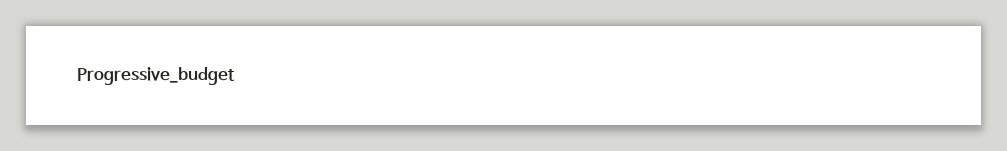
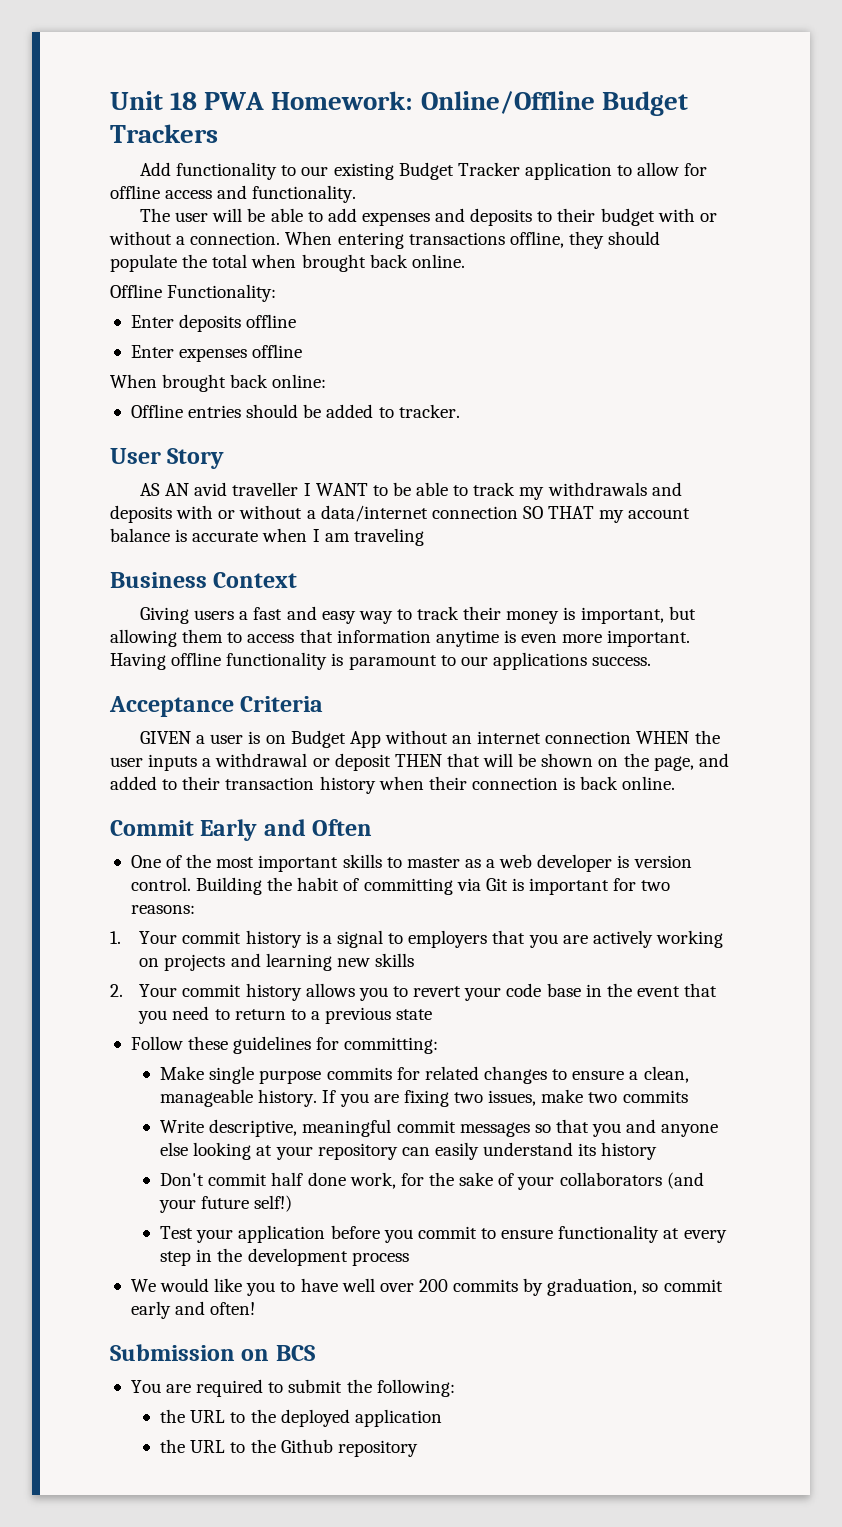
[77,67,235,85] Progressive_budget -> [110,91,688,116] [110,124,218,143] [140,162,708,180] [110,185,357,203] [140,208,717,226] [109,231,661,249] [110,254,465,272] [110,284,277,302] [130,314,297,332] [130,344,303,362] [110,374,327,392] [130,404,460,418] [110,448,225,469] [140,482,682,500] [110,505,691,523] [110,528,424,546] [110,572,298,588] [140,606,696,624] [110,629,691,647] [110,652,652,670] [109,696,324,717] [140,730,720,748] [110,753,729,771] [110,776,676,794] [110,819,373,841] [130,854,692,872] [130,877,671,895] [130,905,195,914] [110,930,723,948] [139,953,414,971] [110,983,718,1001] [138,1006,433,1024] [130,1036,439,1054] [160,1066,689,1084] [160,1089,688,1107] [160,1119,719,1137] [160,1142,658,1160] [160,1172,704,1190] [159,1195,293,1213] [160,1225,727,1243] [160,1248,409,1266] [130,1278,723,1296] [130,1301,256,1319] [110,1344,315,1361] [130,1379,455,1397] [160,1409,442,1427] [160,1439,418,1457] Unit 18 PWA Homework: Online/Offline Budget Trackers // Add functionality to our existing Budget Tracker application to allow for offline access and functionality. // The user will be able to add expenses and deposits to their budget with or without a connection. When entering transactions offline, they should populate the total when brought back online. // Offline Functionality: // Enter deposits offline // Enter expenses offline // When brought back online: // Offline entries should be added to tracker. // User Story // AS AN avid traveller I WANT to be able to track my withdrawals and deposits with or without a data/internet connection SO THAT my account balance is accurate when I am traveling // Business Context // Giving users a fast and easy way to track their money is important, but allowing them to access that information anytime is even more important. Having offline functionality is paramount to our applications success. // Acceptance Criteria // GIVEN a user is on Budget App without an internet connection WHEN the user inputs a withdrawal or deposit THEN that will be shown on the page, and added to their transaction history when their connection is back online. // Commit Early and Often // One of the most important skills to master as a web developer is version control. Building the habit of committing via Git is important for two reasons: // 1. Your commit history is a signal to employers that you are actively working on projects and learning new skills // 2. Your commit history allows you to revert your code base in the event that you need to return to a previous state // Follow these guidelines for committing: // Make single purpose commits for related changes to ensure a clean, manageable history. If you are fixing two issues, make two commits // Write descriptive, meaningful commit messages so that you and anyone else looking at your repository can easily understand its history // Don't commit half done work, for the sake of your collaborators (and your future self!) // Test your application before you commit to ensure functionality at every step in the development process // We would like you to have well over 200 commits by graduation, so commit early and often! // Submission on BCS // You are required to submit the following: // the URL to the deployed application // the URL to the Github repository

